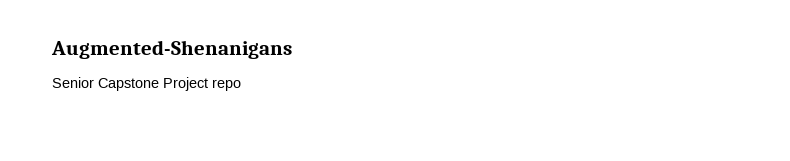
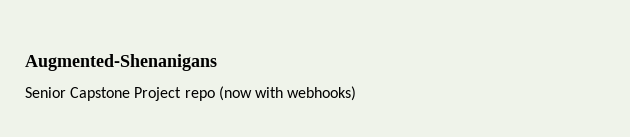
(241, 85) none -> [218,86,357,101] (now with webhooks)

